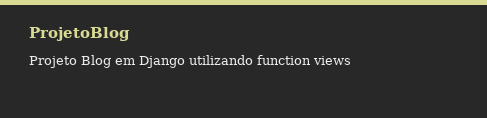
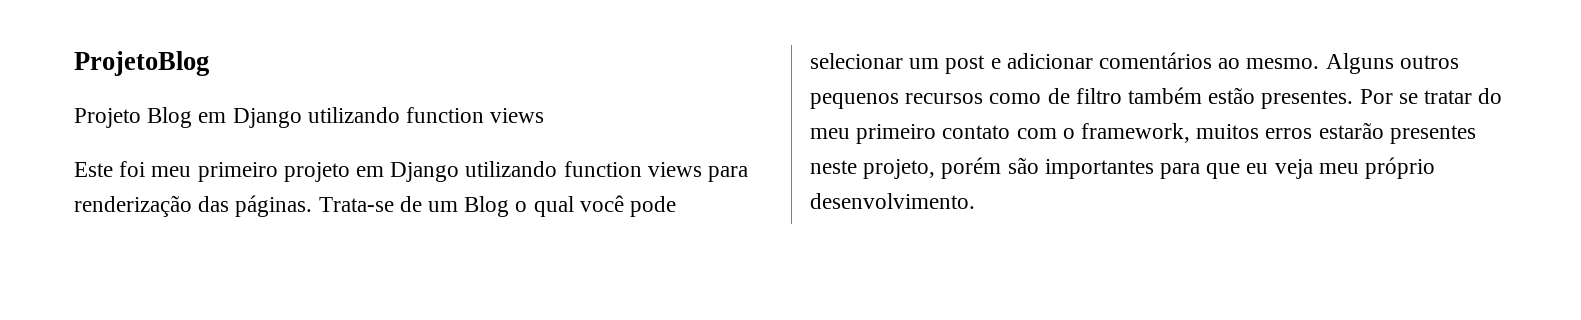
(351, 60) none -> [74,161,749,182] [74,195,677,217] [810,52,1459,74] [810,87,1503,109] [810,122,1476,144] [810,157,1436,179] [810,193,975,209] // Este foi meu primeiro projeto em Django utilizando function views para renderização das páginas. Trata-se de um Blog o qual você pode selecionar um post e adicionar comentários ao mesmo. Alguns outros pequenos recursos como de filtro também estão presentes. Por se tratar do meu primeiro contato com o framework, muitos erros estarão presentes neste projeto, porém são importantes para que eu veja meu próprio desenvolvimento.

